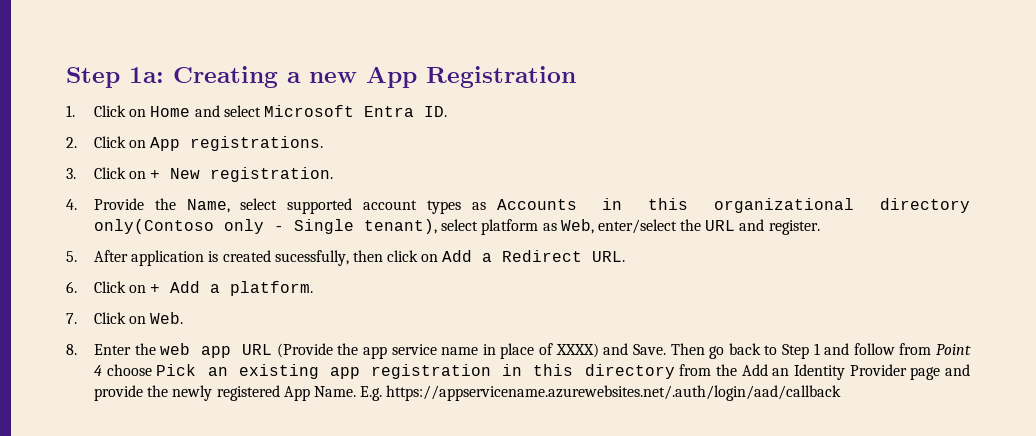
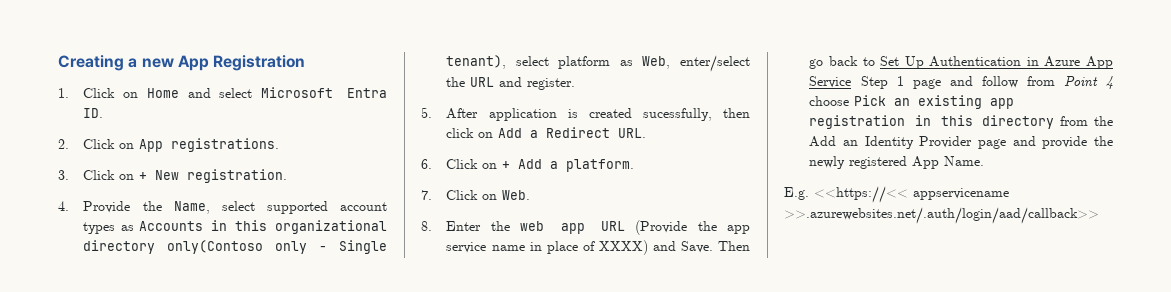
[66,67,164,88] Step 1a: -> (58, 63) none
(778, 350) none -> [880,56,1113,69] [809,76,852,88] Set Up Authentication in Azure App Service
(820, 349) none -> [912,79,941,89] page
[360,385,842,401] E.g. https://appservicename.azurewebsites.net/.auth/login/aad/callback -> [784,186,1009,203] [784,207,1099,224] // E.g. <<https://<< appservicename >>.azurewebsites.net/.auth/login/aad/callback>>

